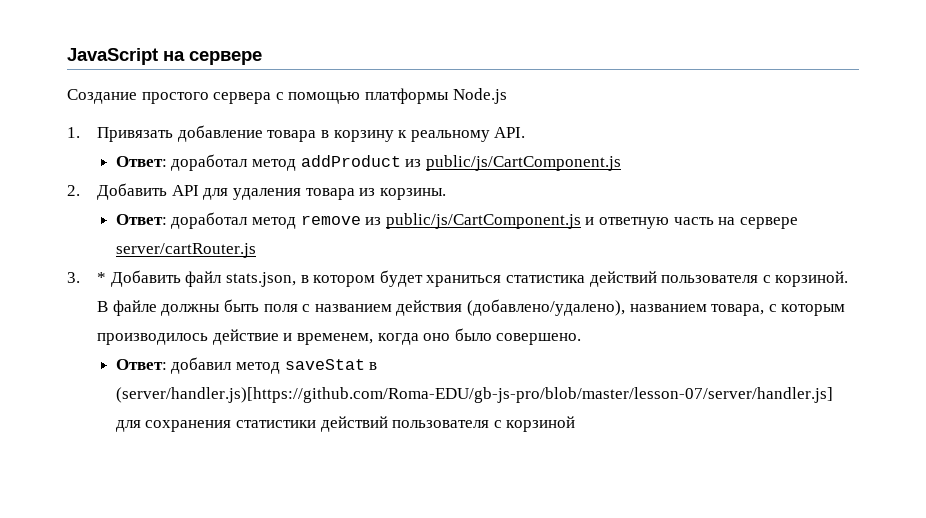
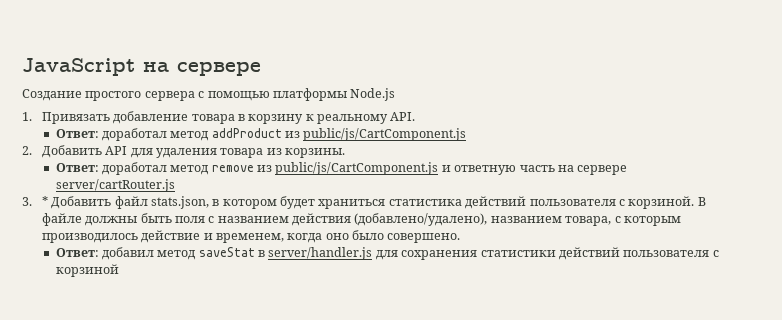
[115,387,833,403] (server/handler.js)[https://github.com/Roma-EDU/gb-js-pro/blob/master/lesson-07/server/handler.js] -> [268,247,373,260] server/handler.js

